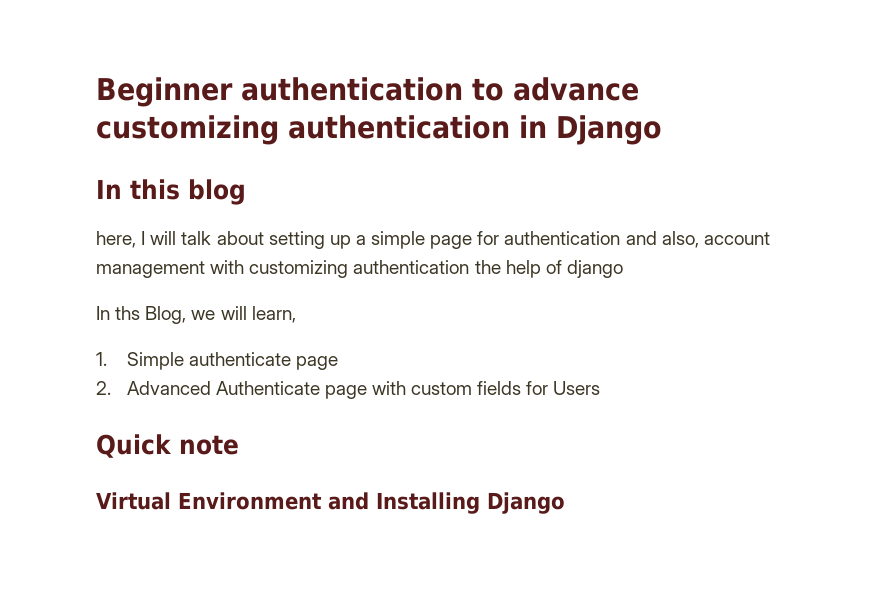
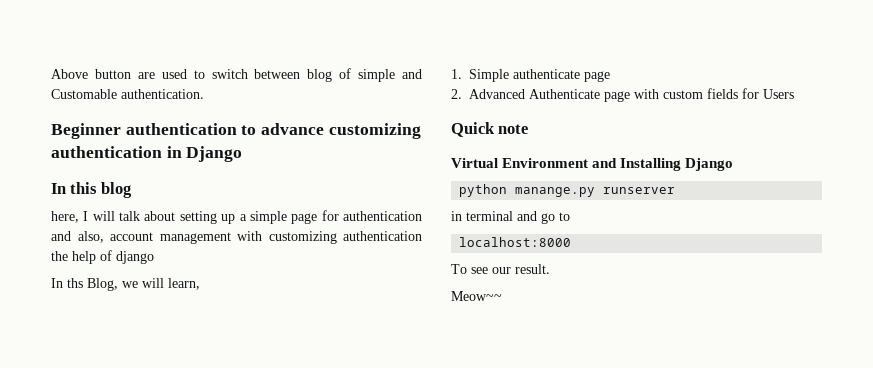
(96, 92) none -> [51,68,422,82] [51,89,204,99] Above button are used to switch between blog of simple and Customable authentication. //
(565, 503) none -> [459,184,676,197] [451,211,570,224] [459,237,572,247] [451,264,550,274] [451,291,502,301] // python manange.py runserver // in terminal and go to // localhost:8000 // To see our result. // Meow~~

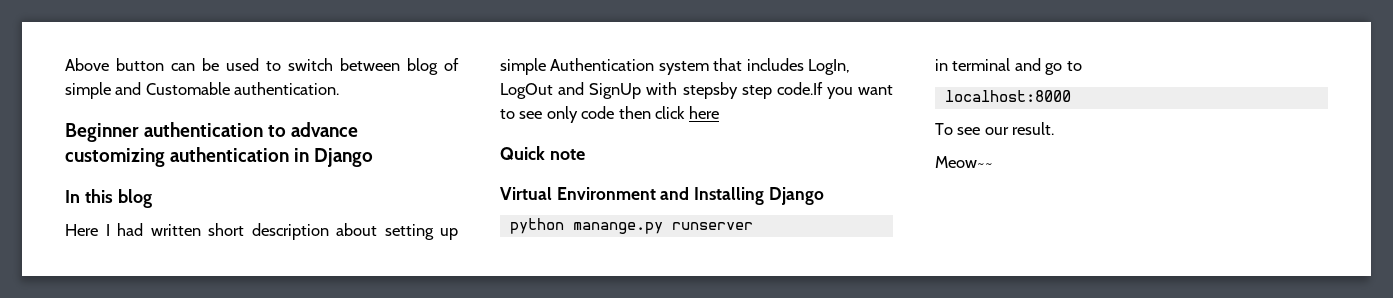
[137,72,155,79] are -> [171,58,219,71] can be
[51,210,423,224] [51,231,422,244] [51,250,154,264] [51,278,200,291] [451,69,610,82] [451,88,794,102] here, I will talk about setting up a simple page for authentication and also, account management with customizing authentication the help of django // In ths Blog, we will learn, // 1. Simple authenticate page // 2. Advanced Authenticate page with custom fields for Users -> [65,223,458,240] [500,58,851,75] [500,82,893,99] [500,106,719,123] Here I had written short description about setting up simple Authentication system that includes LogIn, LogOut and SignUp with stepsby step code.If you want to see only code then click here

